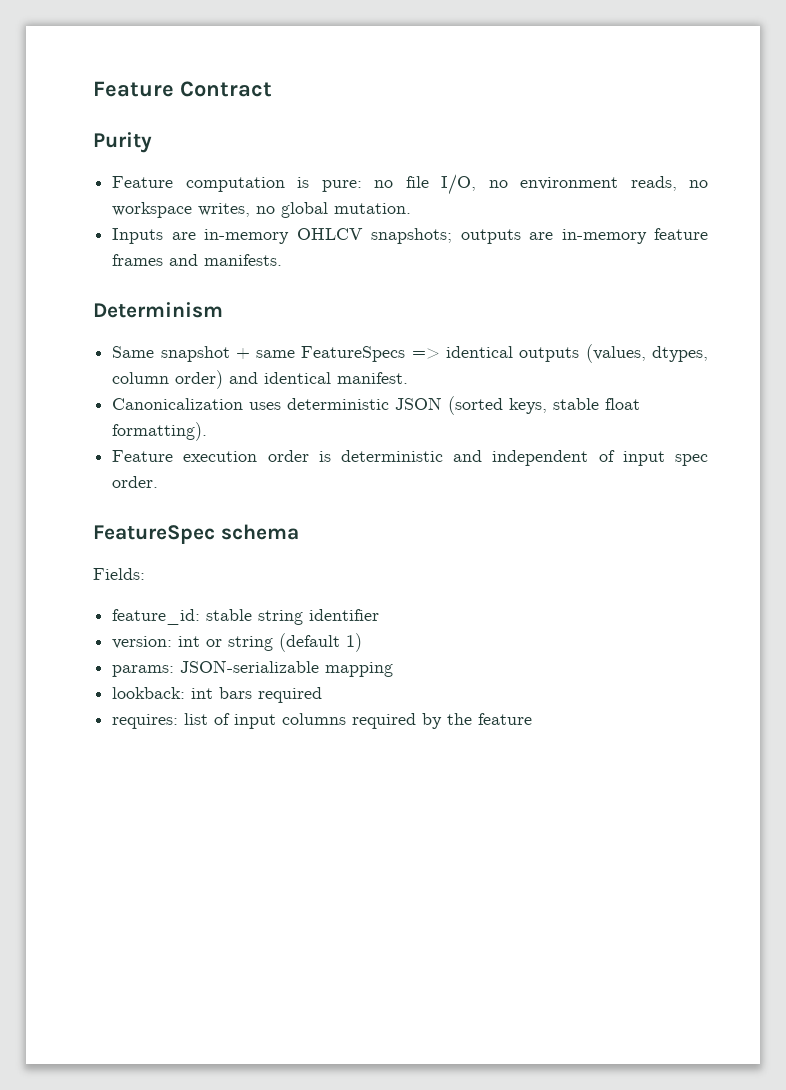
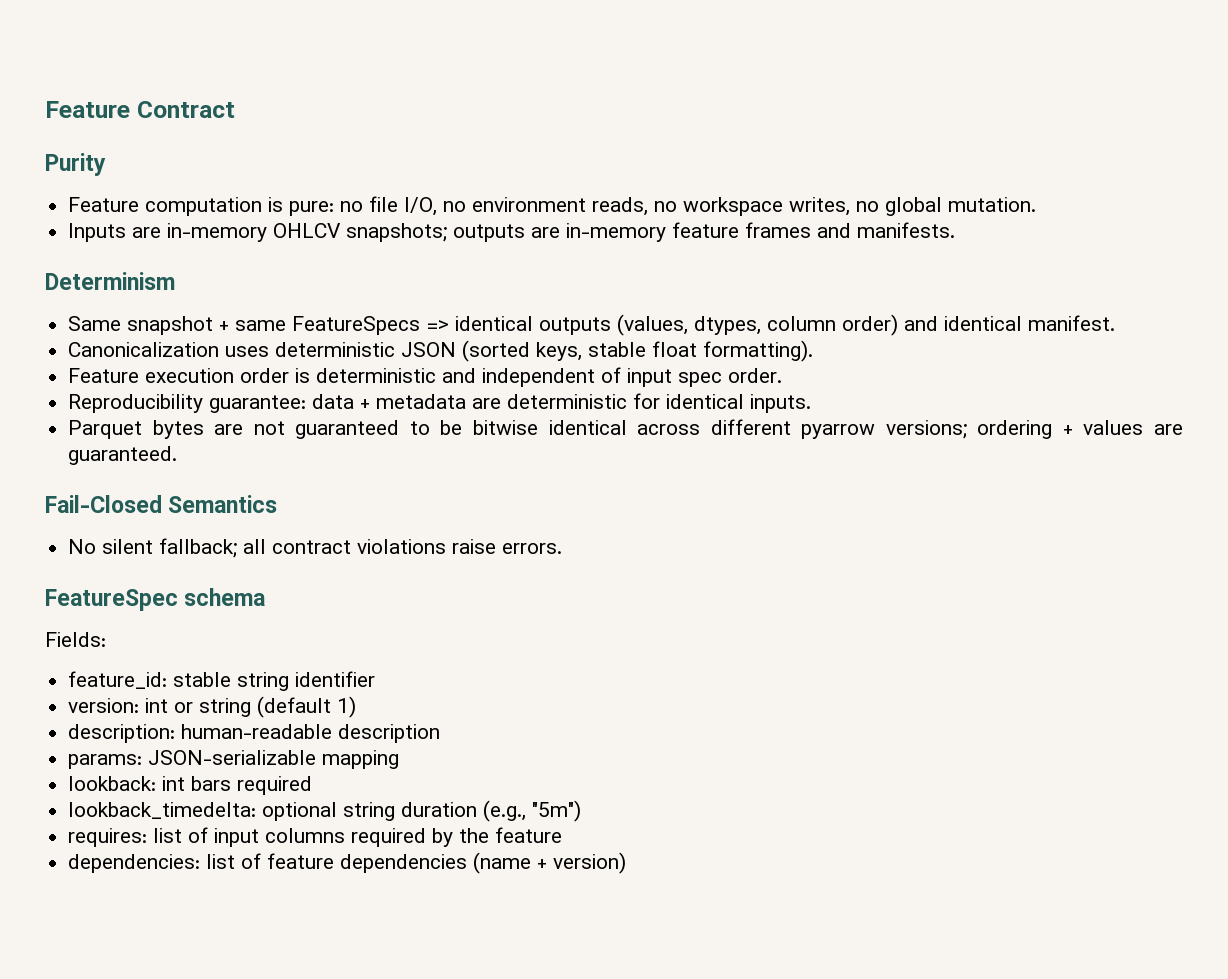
(159, 482) none -> [68,393,812,413] [68,419,1183,439] [68,446,178,465] [45,495,278,513] [68,538,563,558] // Reproducibility guarantee: data + metadata are deterministic for identical inputs. // Parquet bytes are not guaranteed to be bitwise identical across different pyarrow versions; ordering + values are guaranteed. // Fail-Closed Semantics // No silent fallback; all contract violations raise errors.
(363, 642) none -> [68,724,441,743] // description: human-readable description
(323, 695) none -> [68,800,582,822] // lookback_timedelta: optional string duration (e.g., "5m")
(533, 719) none -> [68,852,627,874] // dependencies: list of feature dependencies (name + version)

